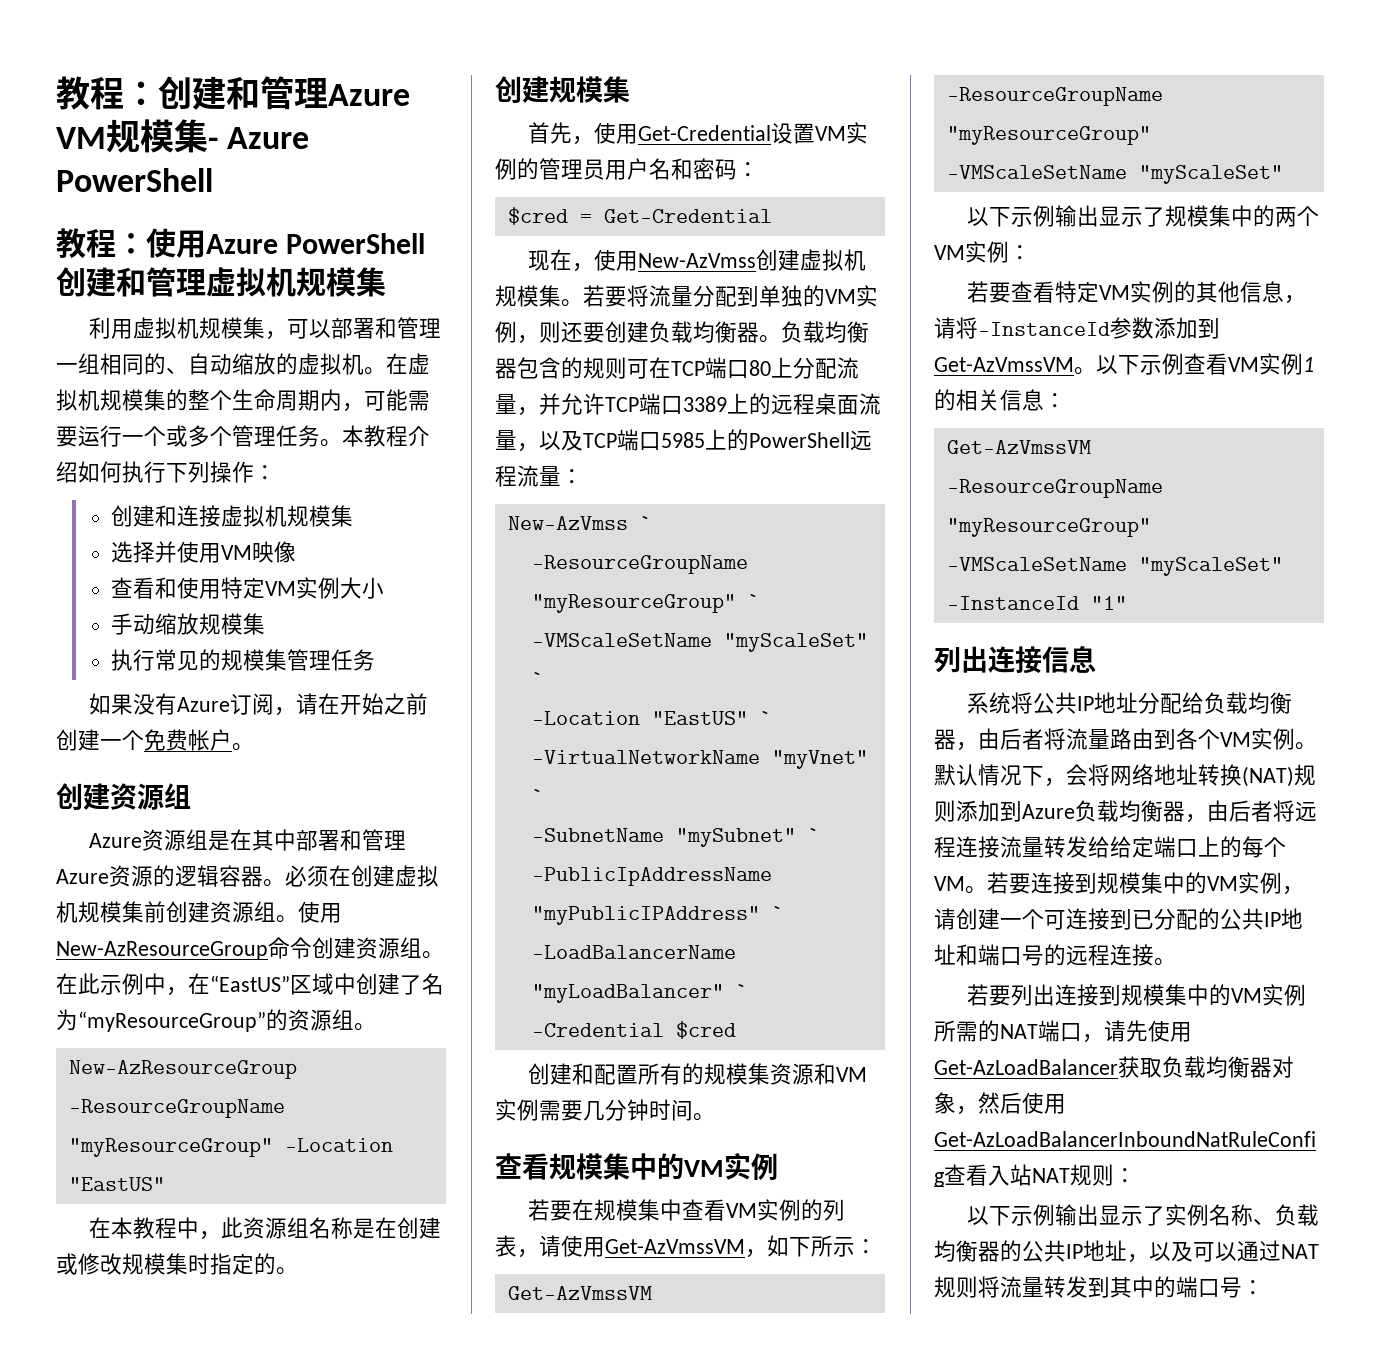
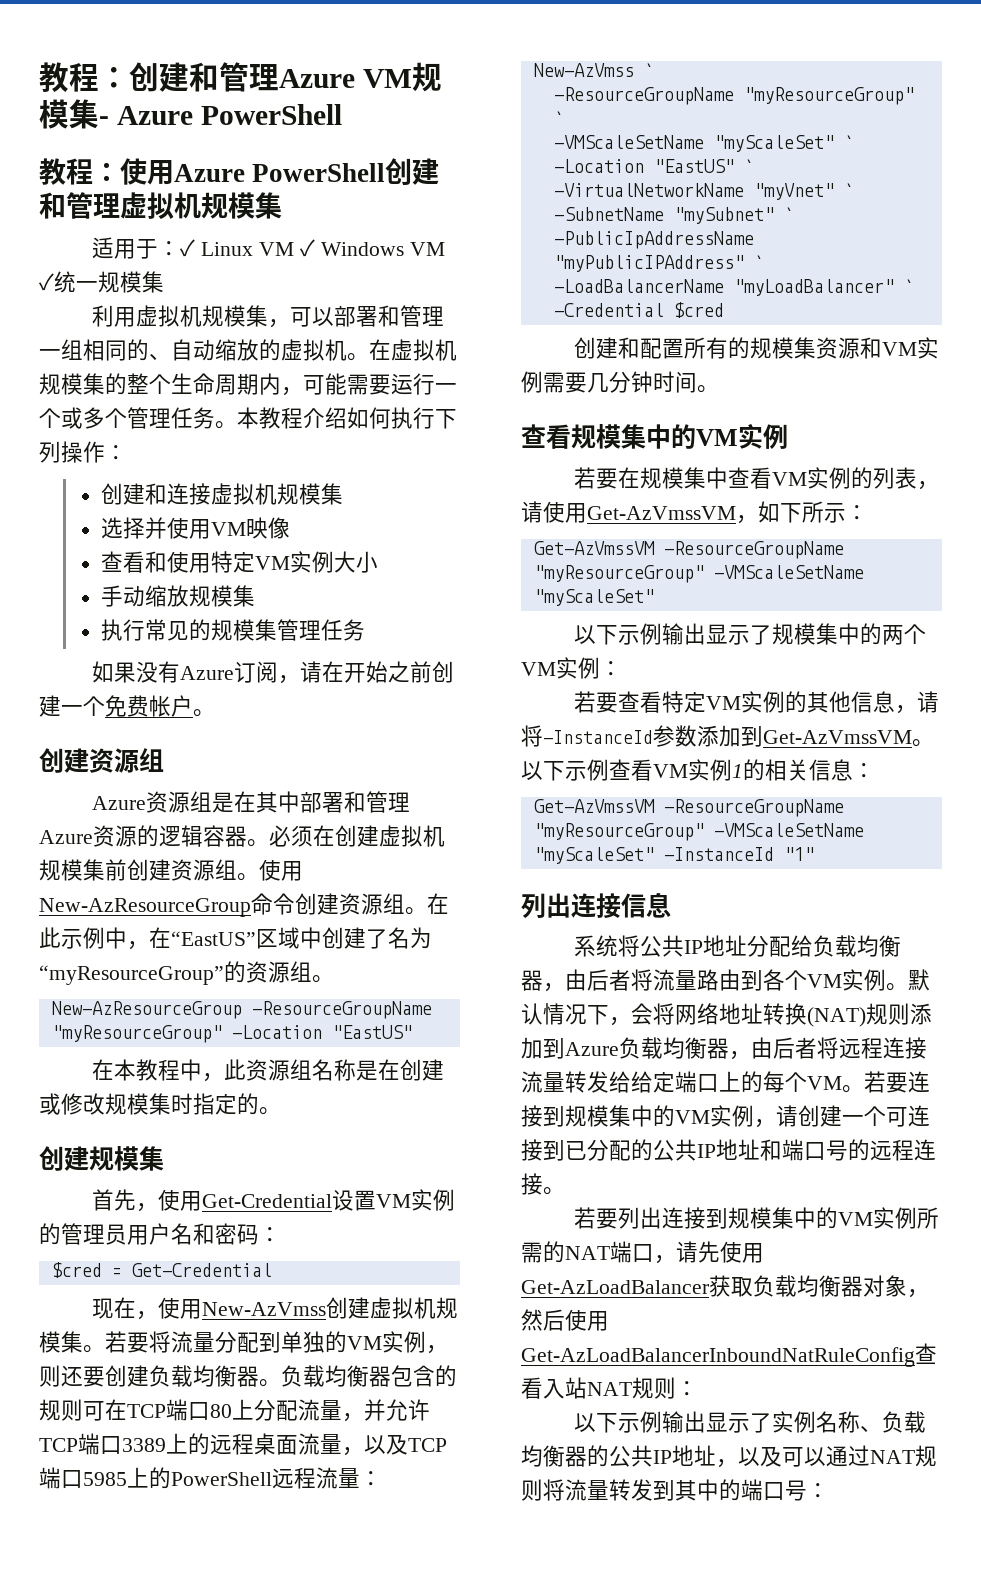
(386, 282) none -> [92,237,445,259] [39,271,164,293] // 适用于：✓ Linux VM ✓ Windows VM ✓统一规模集

